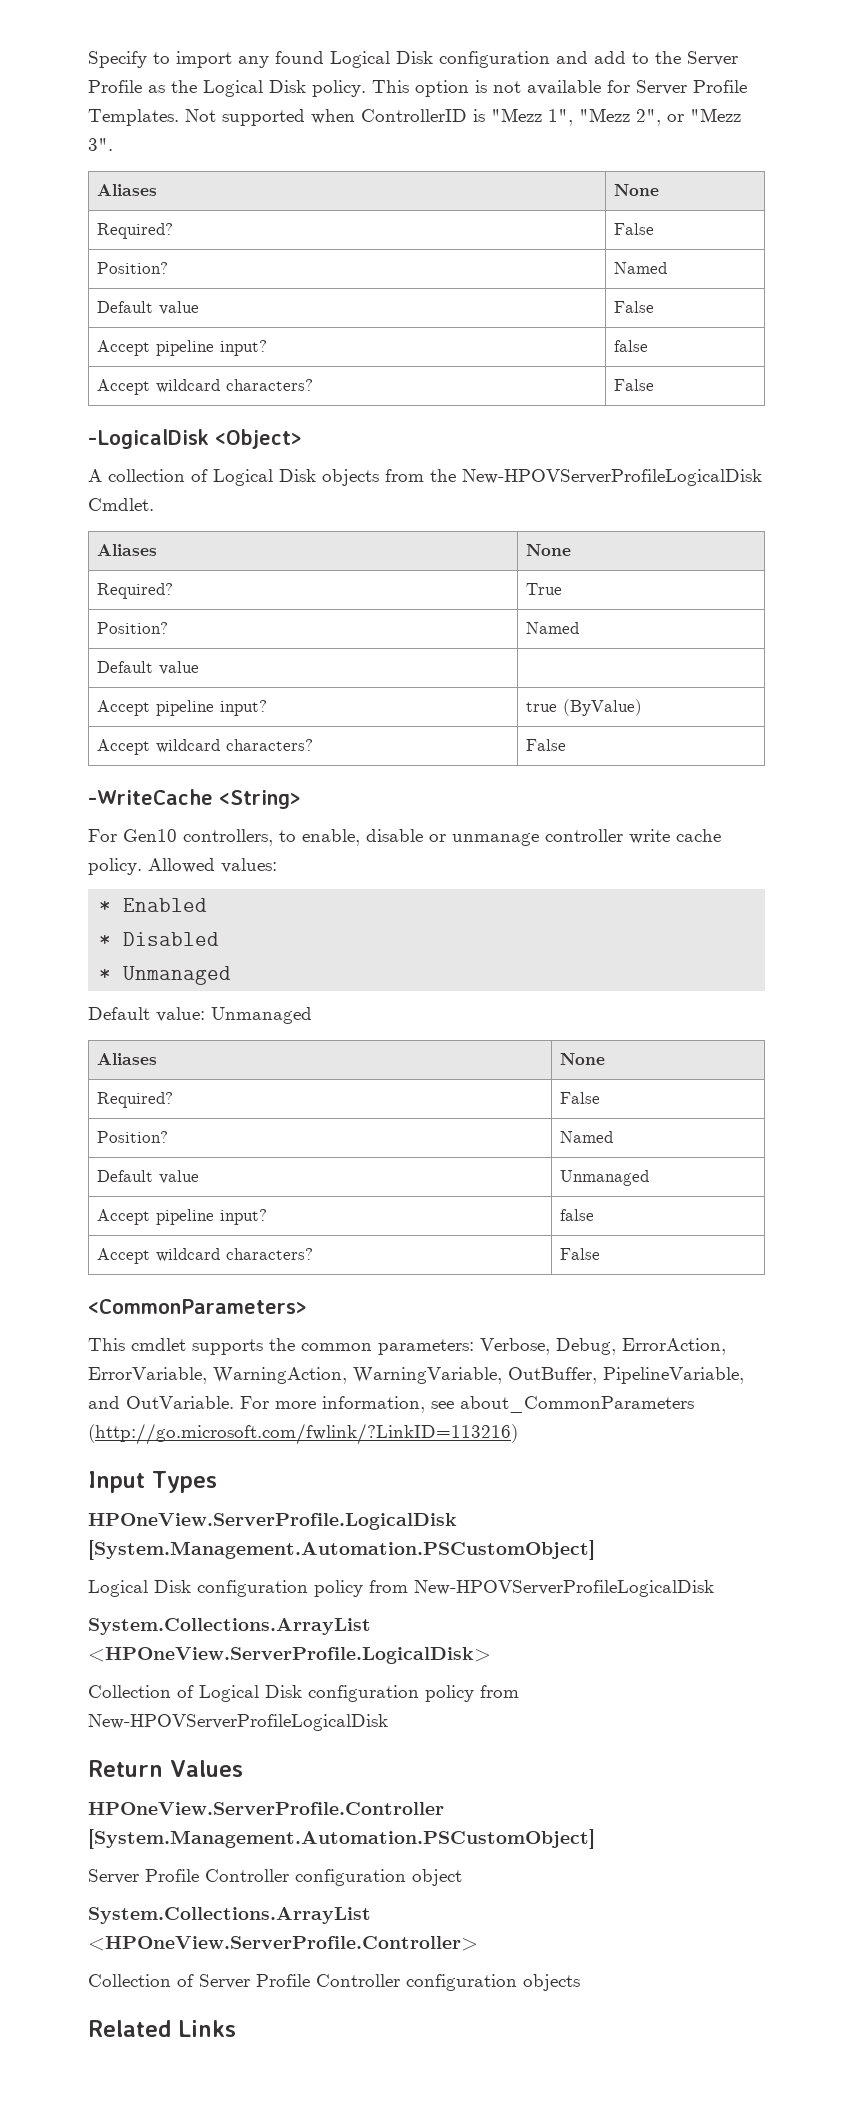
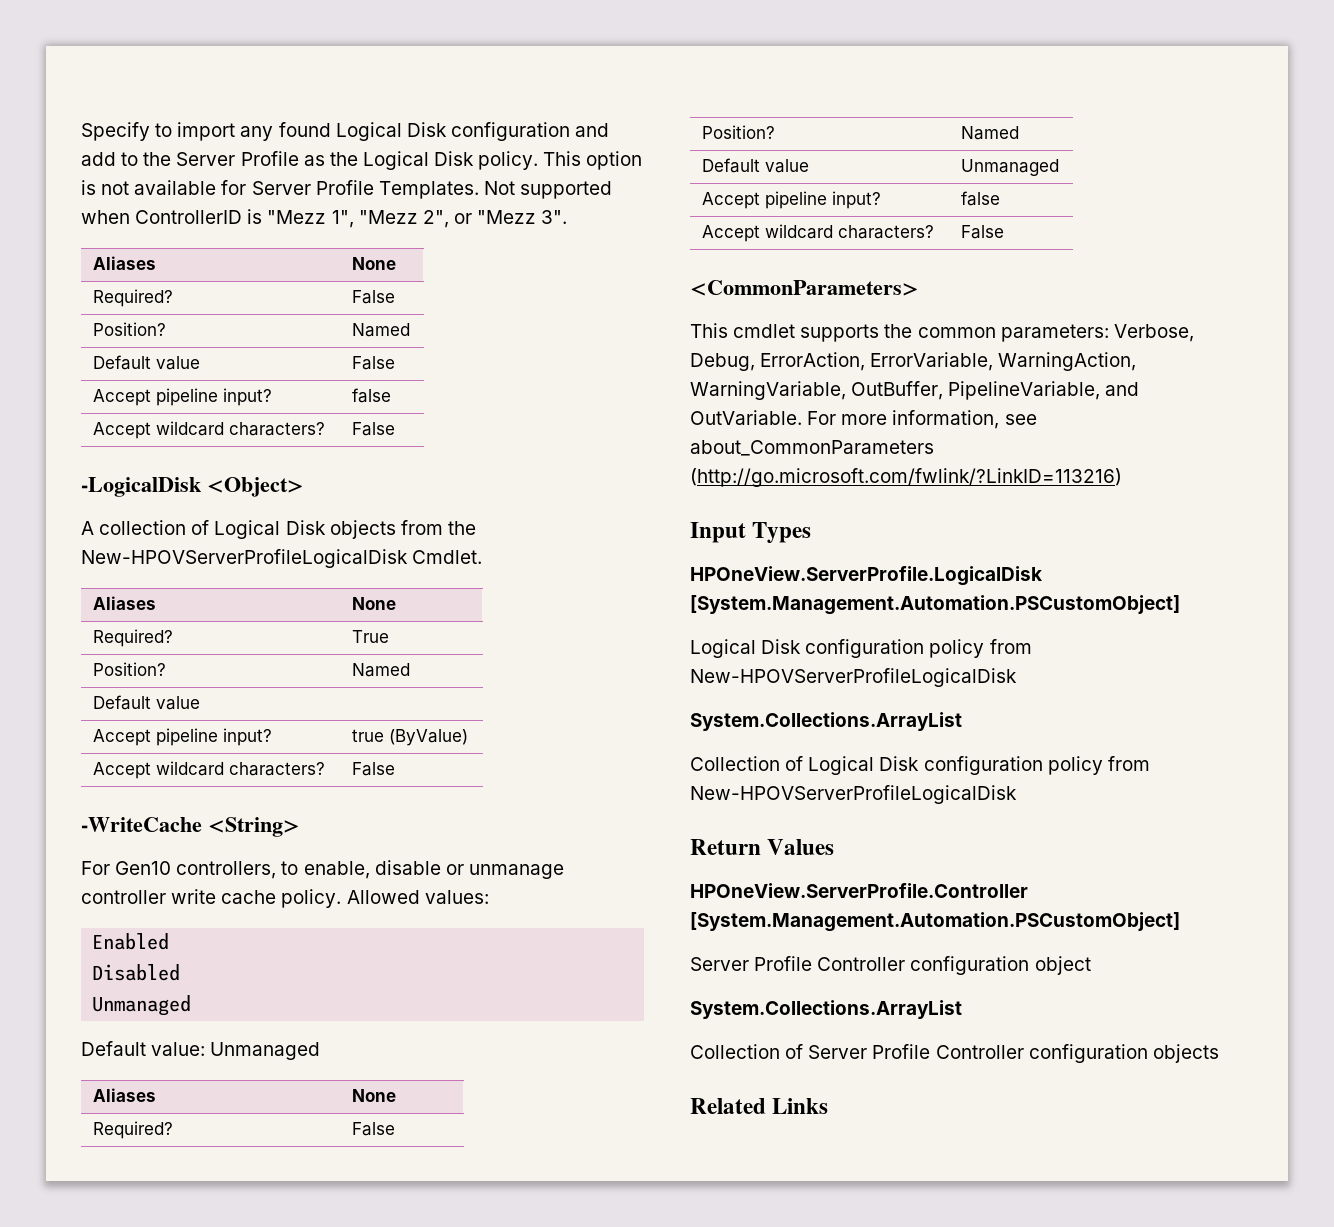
[99,901,112,912] * -> (489, 897) none
[99,935,112,946] * -> (170, 941) none
[99,969,112,980] * -> (181, 972) none
[88,1647,491,1664] <HPOneView.ServerProfile.LogicalDisk> -> (962, 721) none
[88,1936,478,1951] <HPOneView.ServerProfile.Controller> -> (962, 1009) none

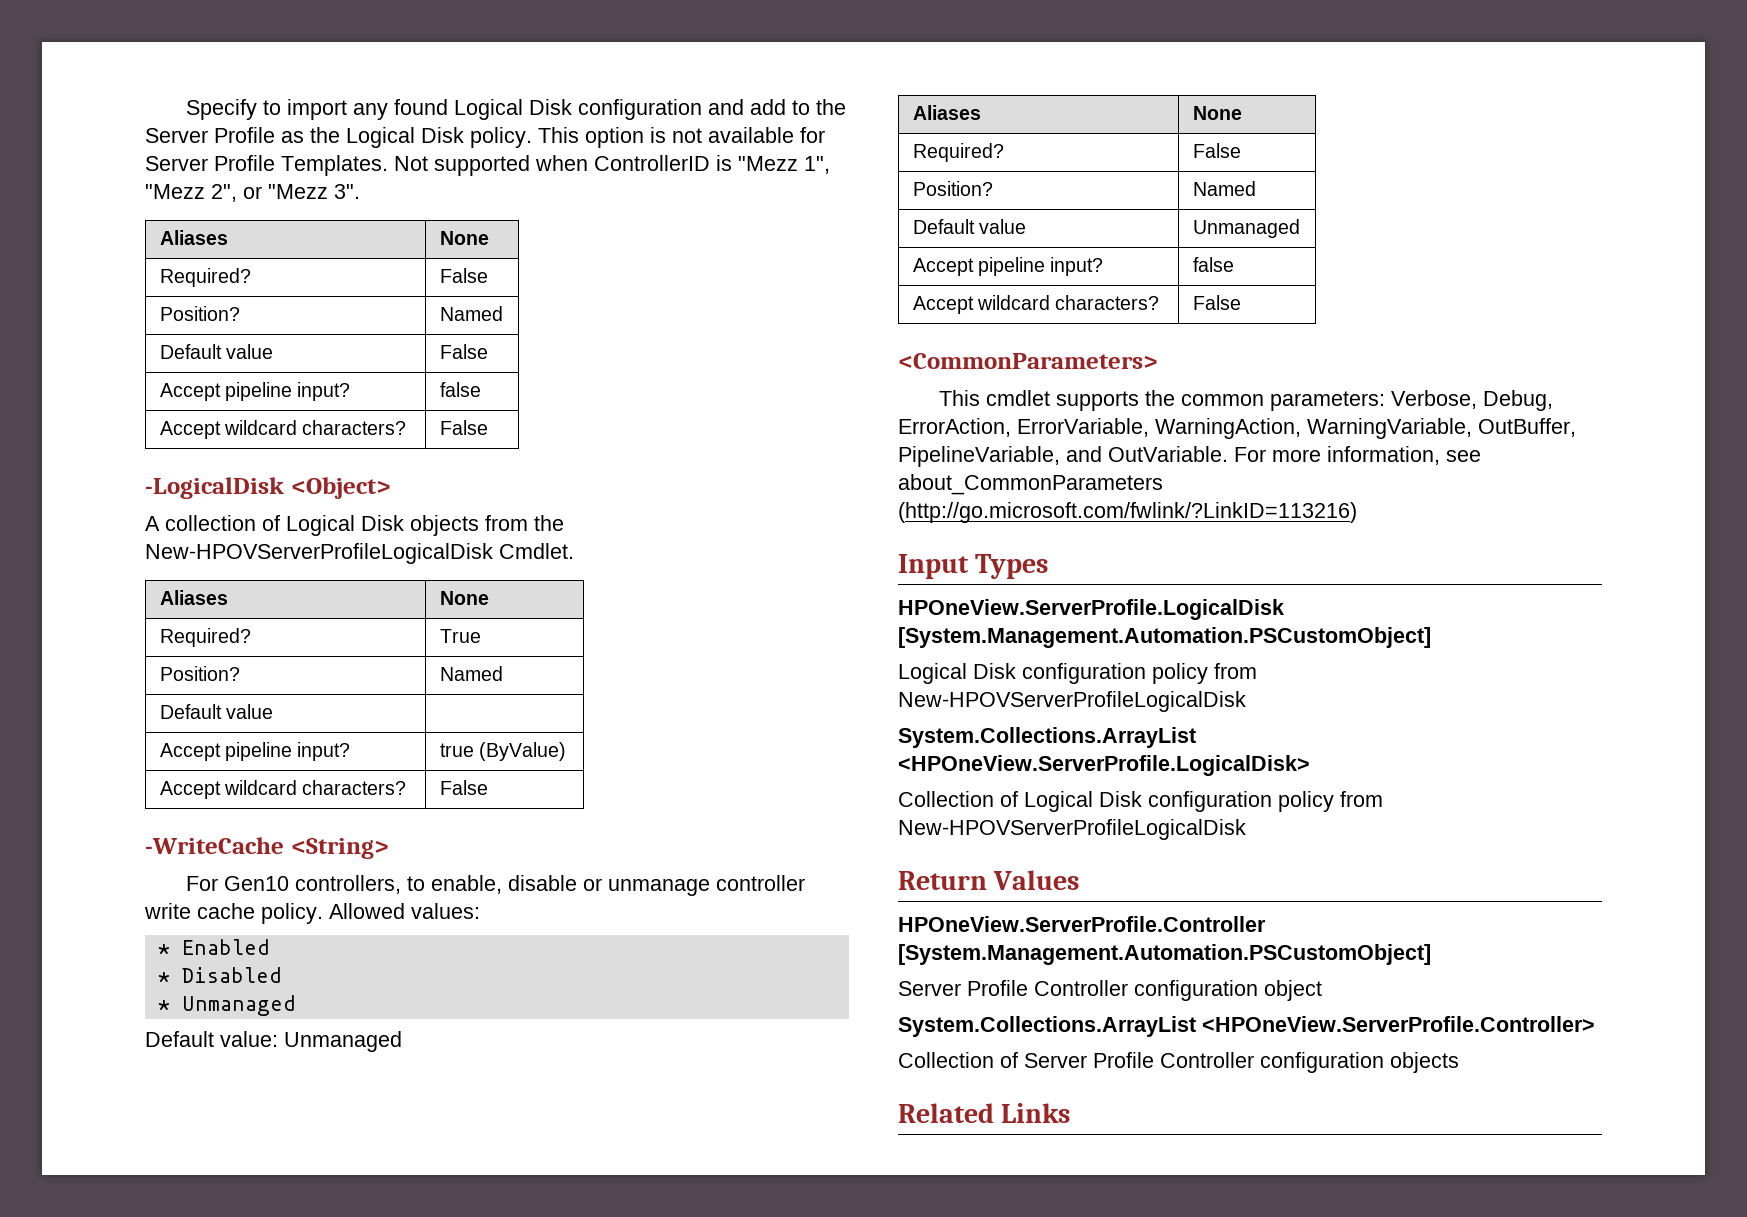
(489, 897) none -> [157,944,170,955] *
(170, 941) none -> [157,972,170,983] *
(181, 972) none -> [157,1000,170,1011] *
(962, 721) none -> [898,755,1310,776] <HPOneView.ServerProfile.LogicalDisk>
(962, 1009) none -> [1202,1016,1595,1032] <HPOneView.ServerProfile.Controller>

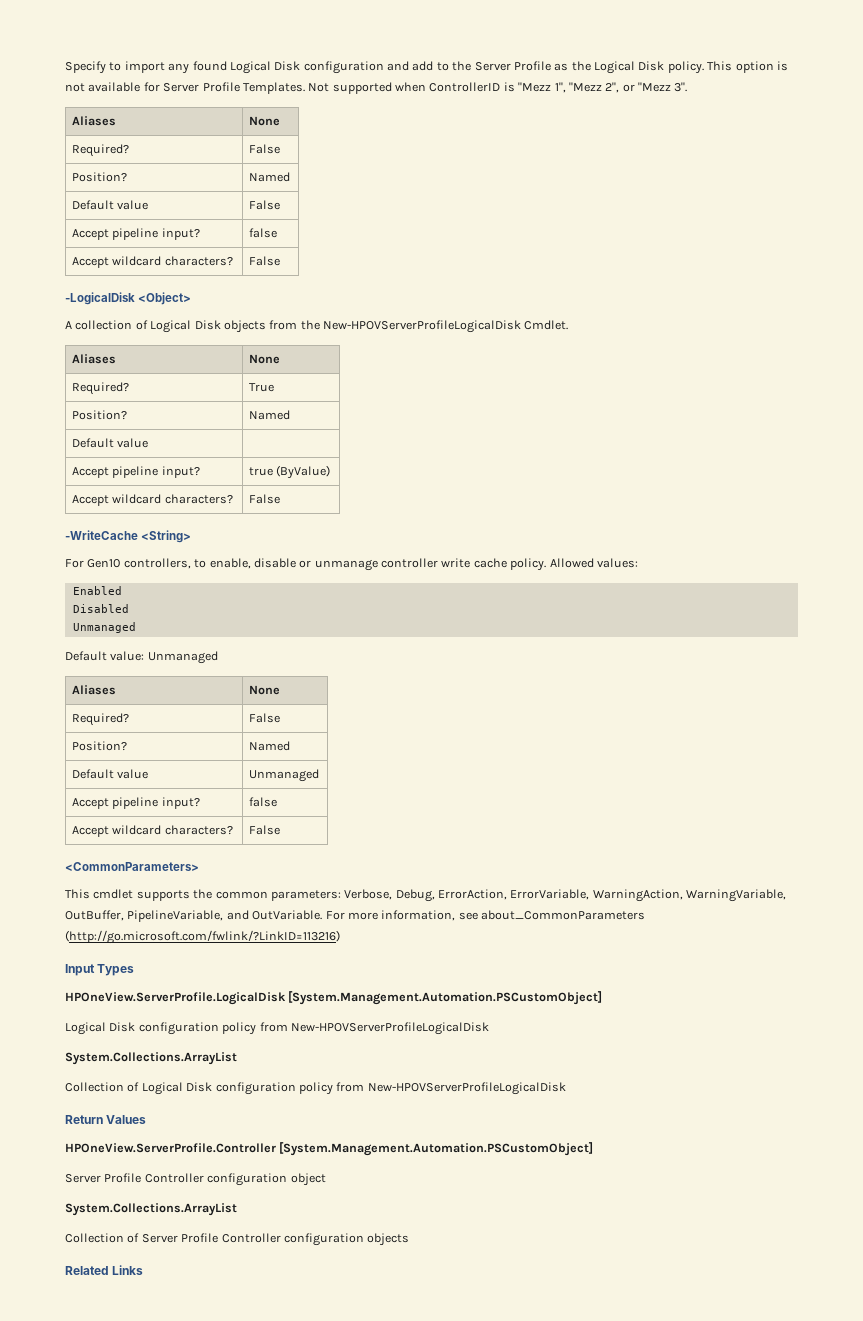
[157,944,170,955] * -> (638, 563) none
[157,972,170,983] * -> (122, 590) none
[157,1000,170,1011] * -> (129, 608) none
[898,755,1310,776] <HPOneView.ServerProfile.LogicalDisk> -> (237, 1058) none
[1202,1016,1595,1032] <HPOneView.ServerProfile.Controller> -> (237, 1209) none

